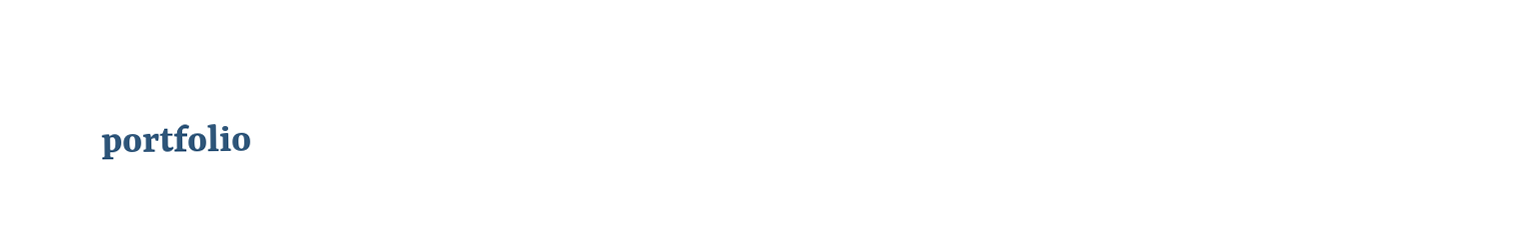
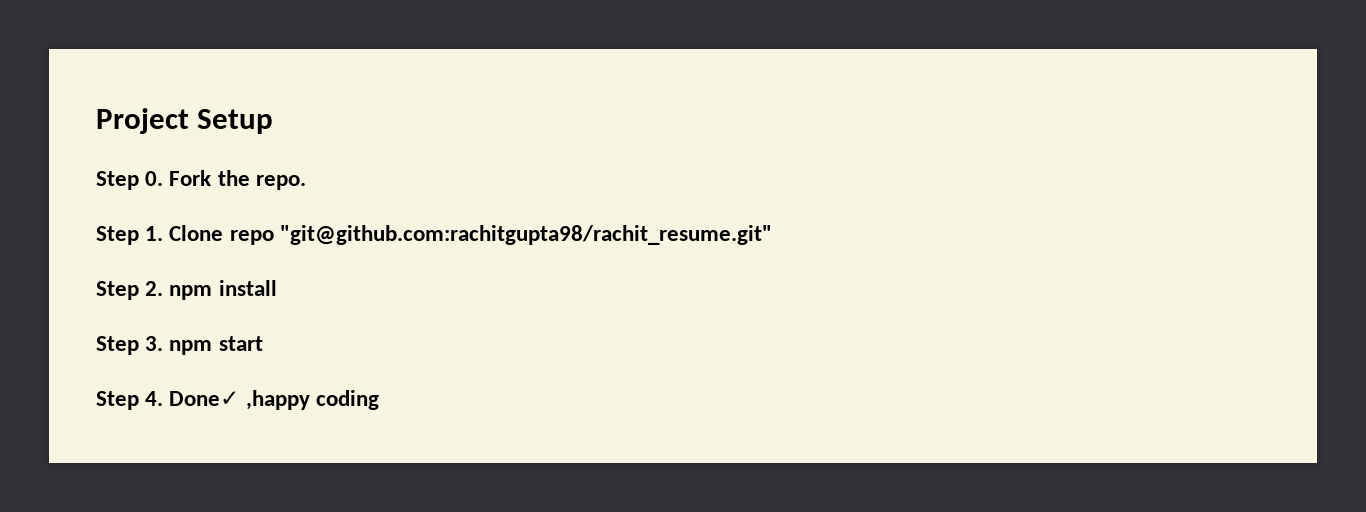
[101,123,252,160] portfolio -> [96,108,274,134] [96,170,306,190] [96,225,772,245] [96,280,277,300] [96,336,263,355] [96,390,379,410] Project Setup // Step 0. Fork the repo. // Step 1. Clone repo "git@github.com:rachitgupta98/rachit_resume.git" // Step 2. npm install // Step 3. npm start // Step 4. Done✓ ,happy coding

